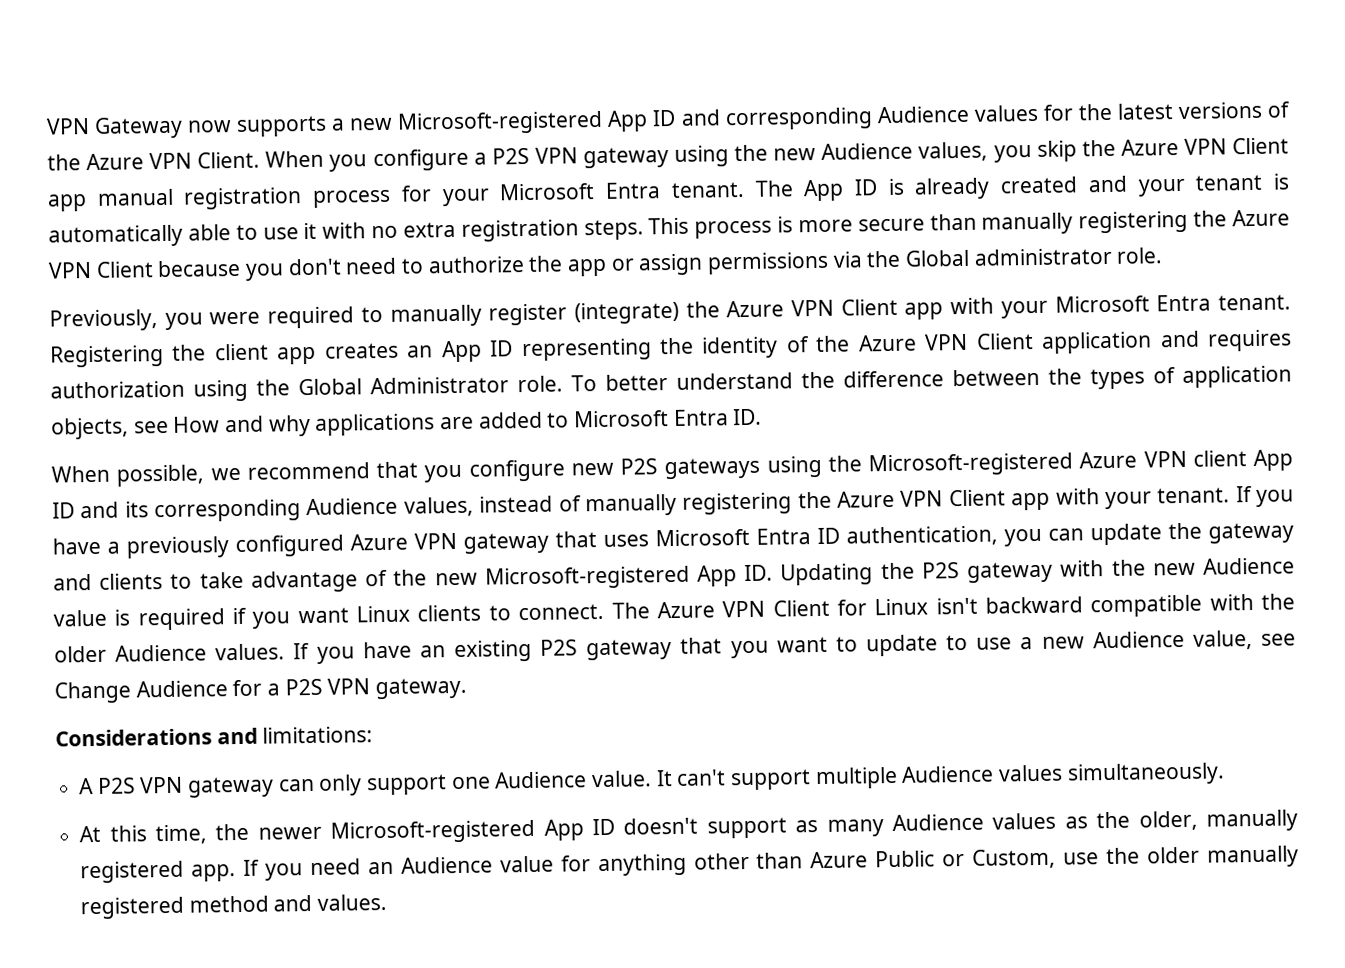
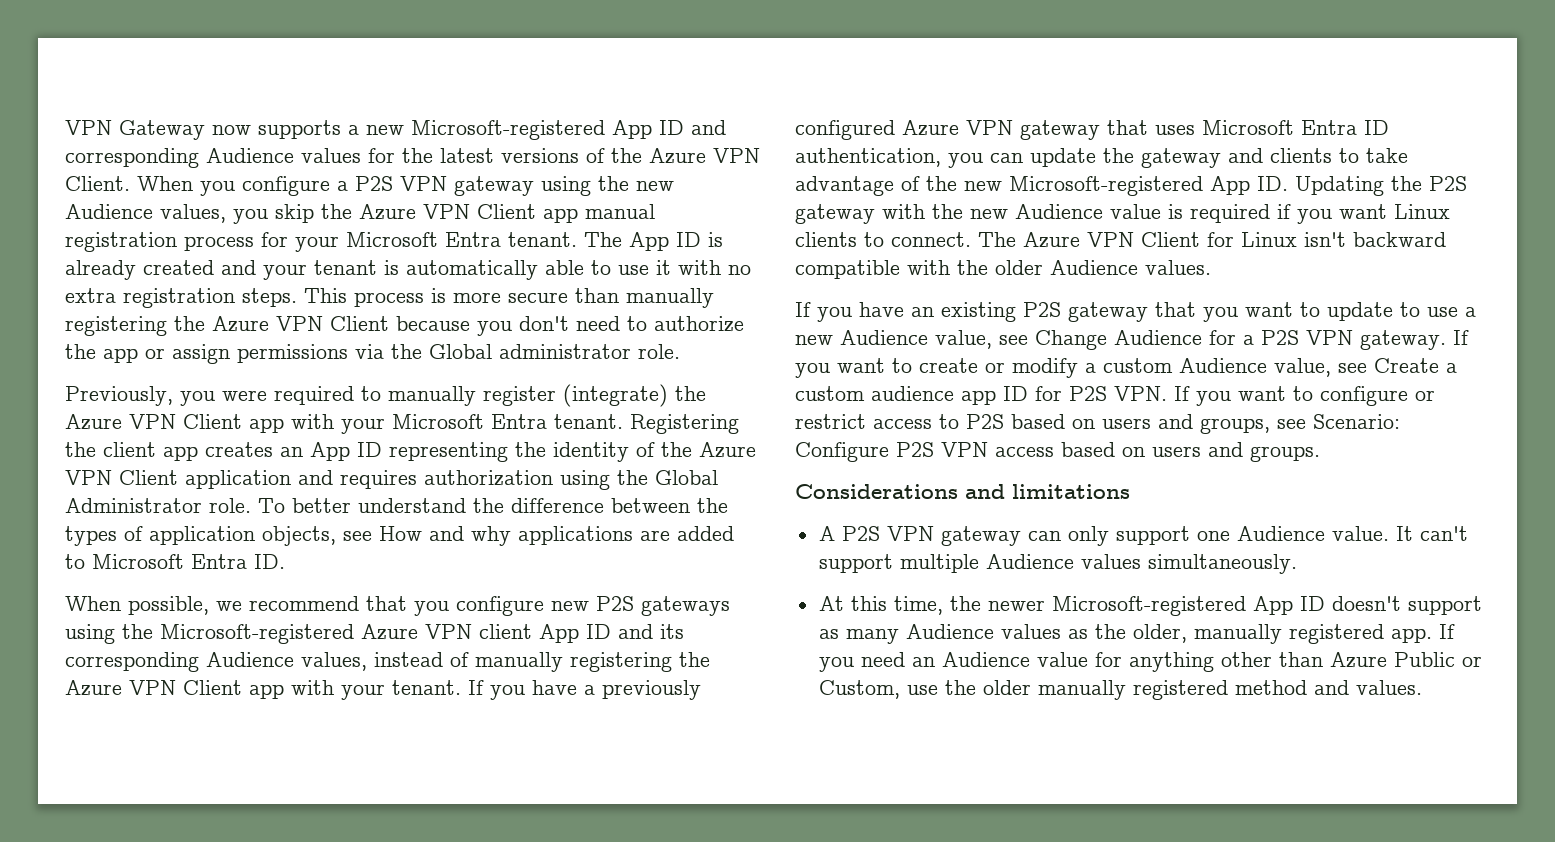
(286, 652) none -> (1211, 267) //
(468, 688) none -> [1453,330,1469,345] [795,358,1457,378] [795,386,1435,406] [795,414,1400,434] [795,442,1320,462] If you want to create or modify a custom Audience value, see Create a custom audience app ID for P2S VPN. If you want to configure or restrict access to P2S based on users and groups, see Scenario: Configure P2S VPN access based on users and groups.
[262,726,374,744] limitations: -> [1012,484,1130,499] limitations

